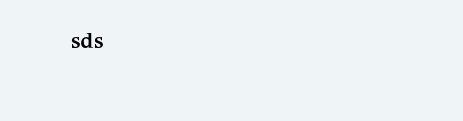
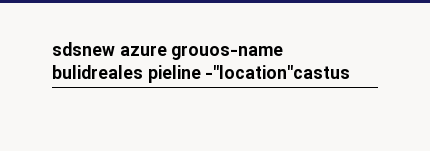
[71,33,103,49] sds -> [52,42,284,60] [52,65,351,83] sdsnew azure grouos-name bulidreales pieline -"location"castus

